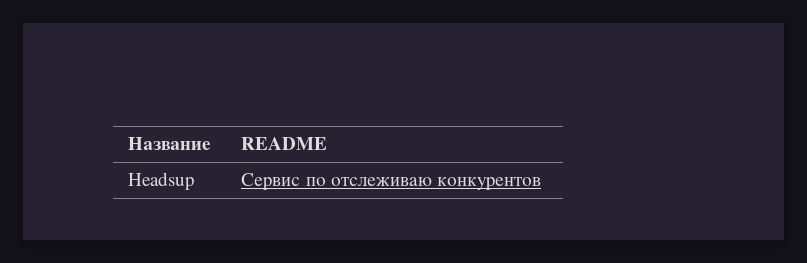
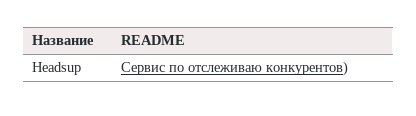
[436,177,541,190] конкурентов -> [265,61,348,76] конкурентов)

